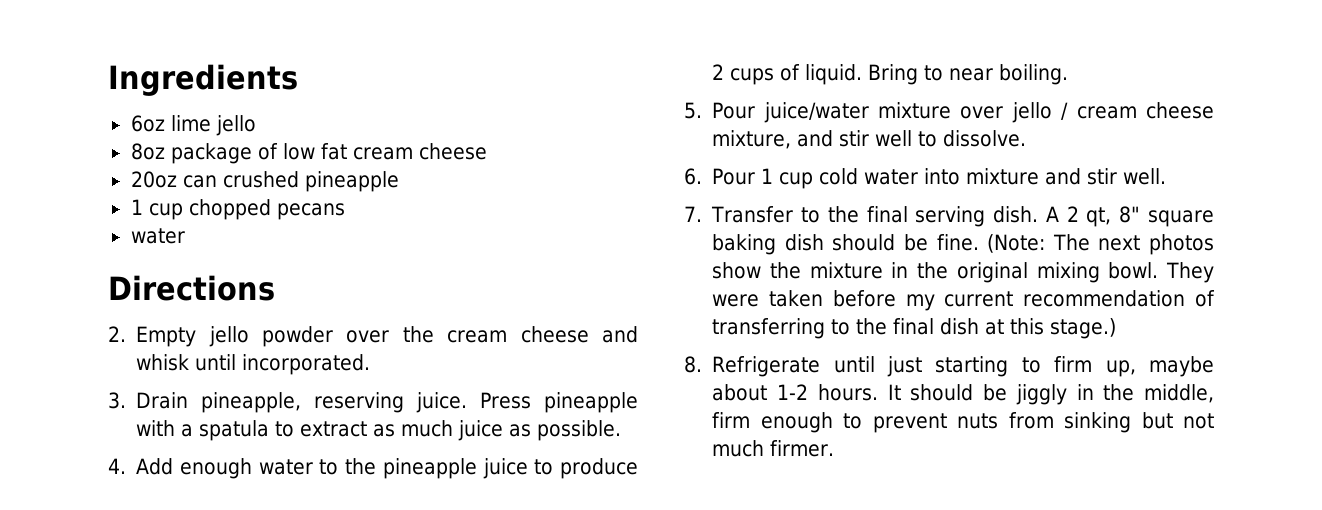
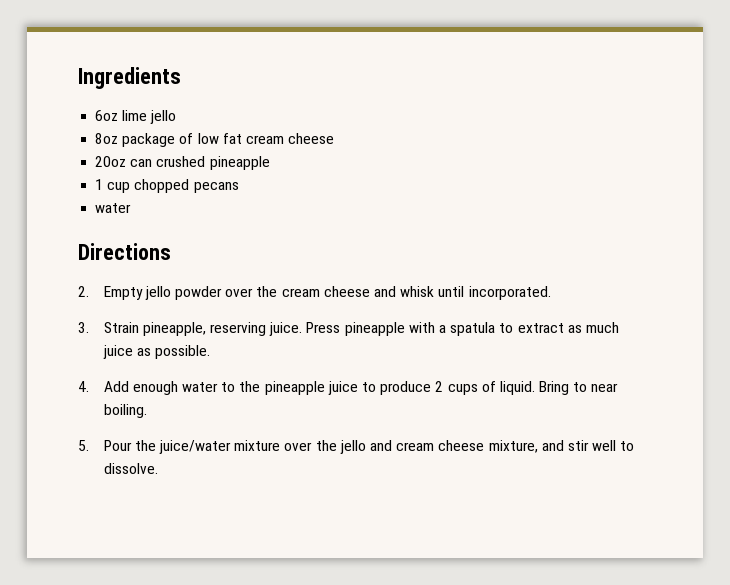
[136,392,189,409] Drain -> [103,322,139,333] Strain
(756, 110) none -> [134,440,156,451] the
[1011,102,1069,123] jello / -> [315,440,392,454] the jello and
[684,168,1167,189] [684,206,1214,227] [712,234,1214,255] [712,262,1214,283] [712,290,1215,311] [712,318,1117,339] [684,356,1214,377] [712,384,1214,405] [712,412,1214,433] [712,440,835,457] // 6. Pour 1 cup cold water into mixture and stir well. // 7. Transfer to the final serving dish. A 2 qt, 8" square baking dish should be fine. (Note: The next photos show the mixture in the original mixing bowl. They were taken before my current recommendation of transferring to the final dish at this stage.) // 8. Refrigerate until just starting to firm up, maybe about 1-2 hours. It should be jiggly in the middle, firm enough to prevent nuts from sinking but not much firmer. -> (158, 468) none

